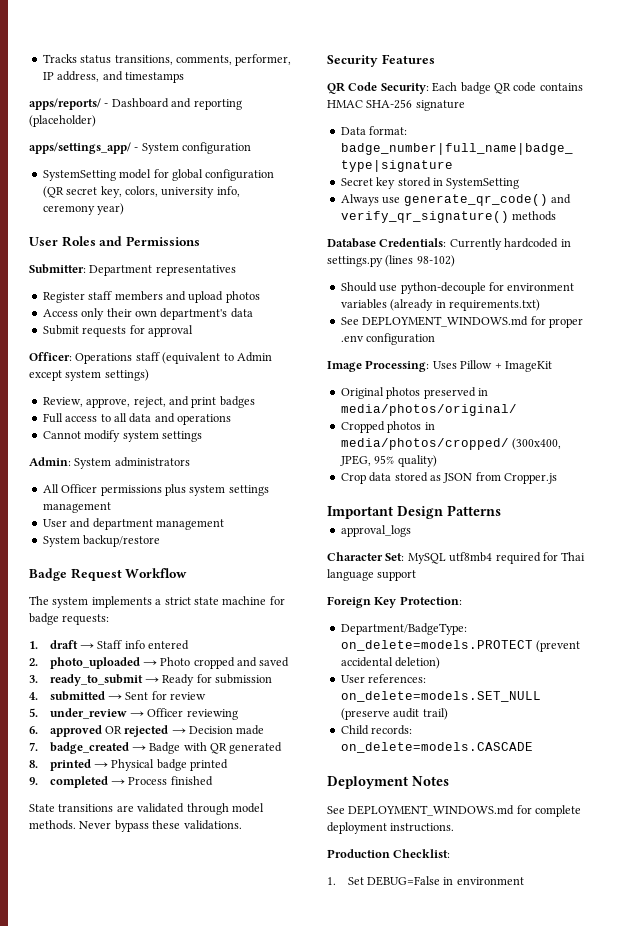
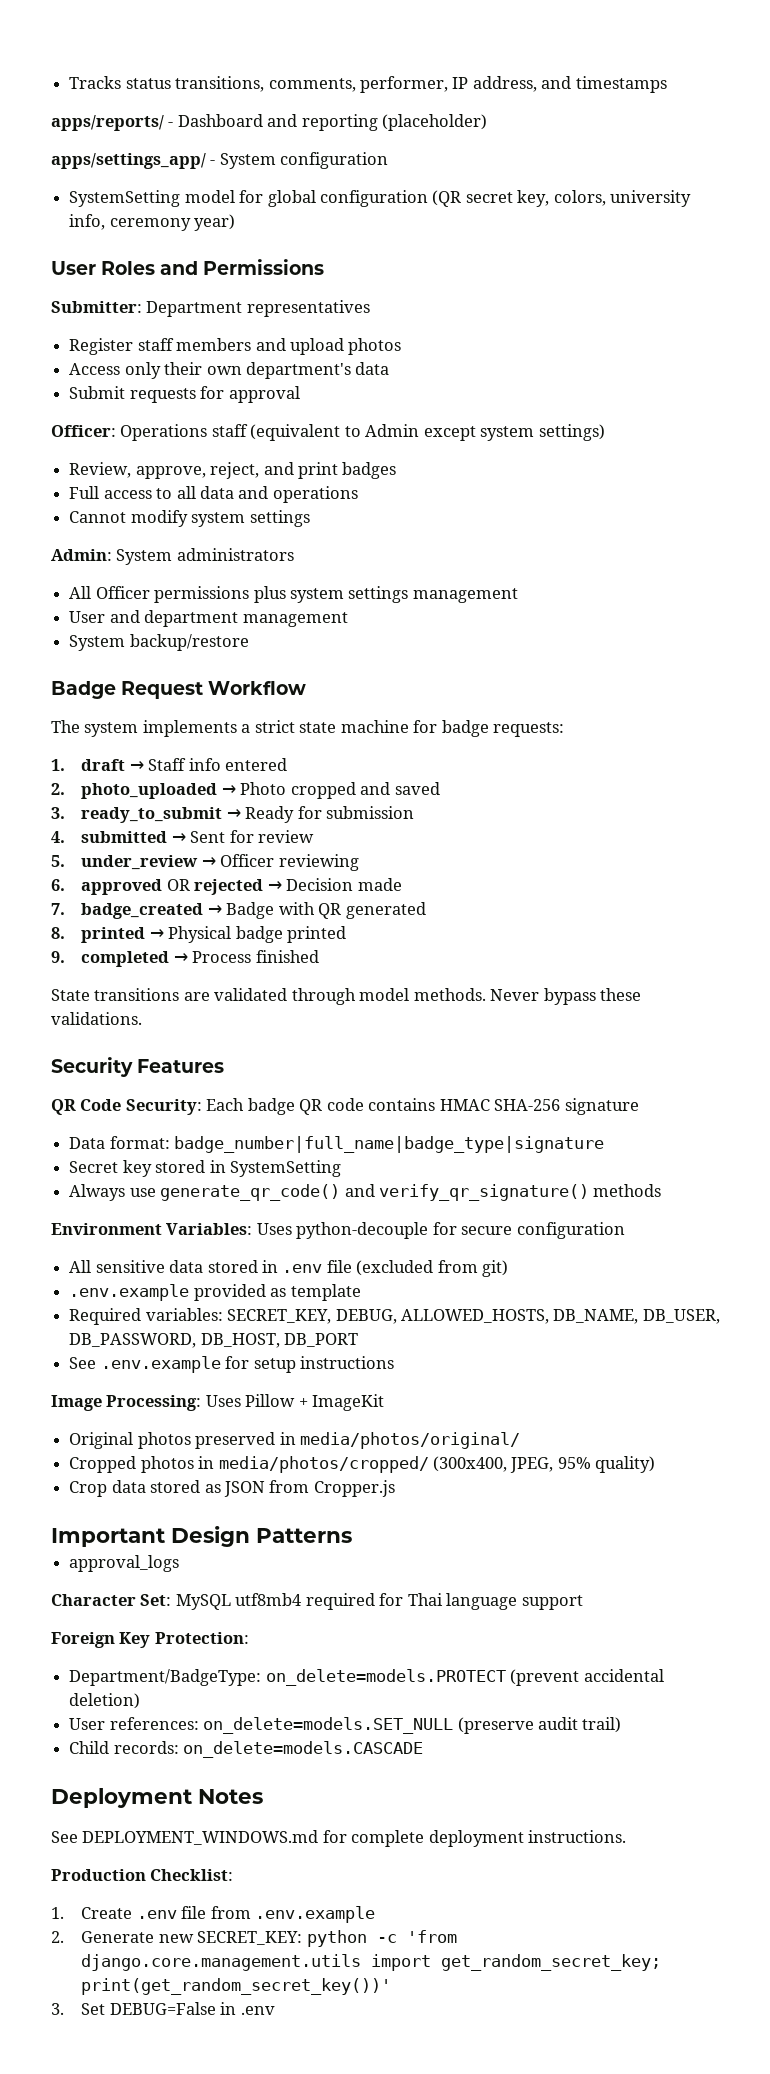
[327,238,571,250] [327,255,455,267] [340,282,575,294] [340,299,540,311] [340,316,583,328] [340,333,436,345] Database Credentials: Currently hardcoded in settings.py (lines 98-102) // Should use python-decouple for environment variables (already in requirements.txt) // See DEPLOYMENT_WINDOWS.md for proper .env configuration -> [51,1222,625,1239] [69,1260,509,1277] [69,1284,361,1301] [69,1308,720,1325] [69,1333,359,1348] [69,1356,394,1373] Environment Variables: Uses python-decouple for secure configuration // All sensitive data stored in .env file (excluded from git) // .env.example provided as template // Required variables: SECRET_KEY, DEBUG, ALLOWED_HOSTS, DB_NAME, DB_USER, DB_PASSWORD, DB_HOST, DB_PORT // See .env.example for setup instructions
(336, 881) none -> [81,1906,376,1923] [51,1930,457,1947] [81,1954,662,1971] [81,1978,392,1995] [51,2003,64,2015] Create .env file from .env.example // 2. Generate new SECRET_KEY: python -c 'from django.core.management.utils import get_random_secret_key; print(get_random_secret_key())' // 3.
[456,877,524,885] environment -> [240,2006,275,2015] .env

